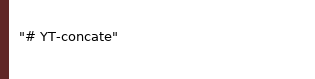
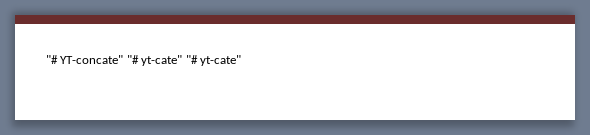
(118, 36) none -> [126,55,241,66] "# yt-cate" "# yt-cate"

